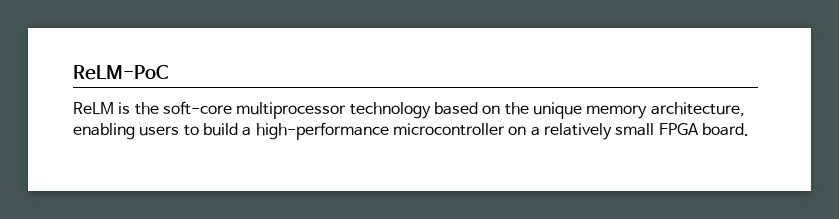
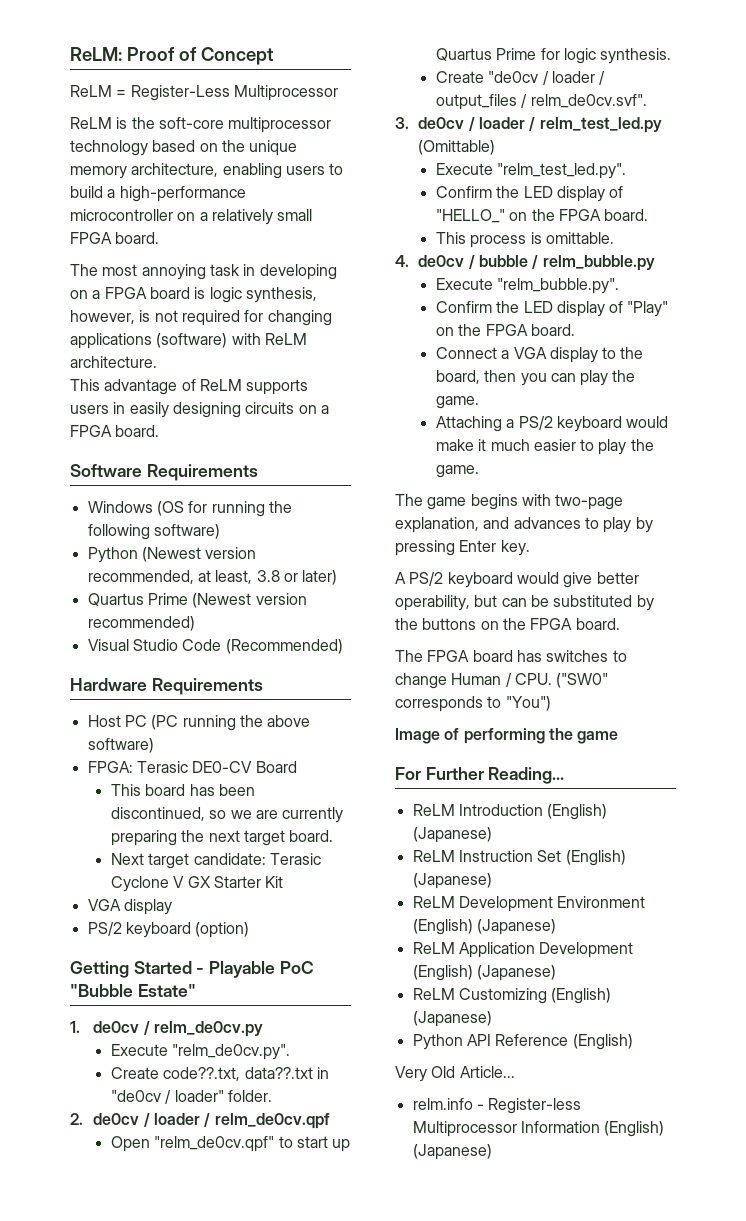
[73,65,168,80] ReLM-PoC -> [70,47,274,65] [70,85,338,101] ReLM: Proof of Concept // ReLM = Register-Less Multiprocessor
(749, 129) none -> [70,264,337,280] [70,287,317,303] [70,310,332,326] [70,333,307,349] [70,356,157,368] [70,379,309,395] [70,402,329,418] [70,425,160,437] [70,464,258,481] [87,501,292,517] [87,524,220,540] [87,547,257,563] [87,570,338,585] [87,593,307,608] [87,616,195,631] [87,639,343,654] [70,678,263,695] [87,715,311,731] [87,738,154,753] [87,761,297,773] [110,784,255,796] [110,807,344,823] [110,830,334,846] [110,853,321,869] [110,876,284,892] [87,899,172,915] [87,922,250,938] [70,961,314,978] [70,984,196,997] [70,1021,263,1037] [110,1044,291,1060] [110,1067,329,1081] [110,1090,272,1104] [70,1113,330,1129] [110,1136,351,1152] [435,48,672,64] [435,71,606,85] [435,94,647,110] [395,117,662,133] [418,140,496,155] [435,163,627,179] [435,186,624,202] [435,209,649,223] [435,232,614,248] [395,255,655,271] [435,278,620,294] [435,301,669,317] [435,324,575,336] [435,347,644,363] [435,370,636,386] [435,396,479,409] [435,416,669,432] [435,439,654,455] [435,465,479,478] [395,494,624,510] [395,517,653,533] [395,540,530,556] [395,572,639,588] [395,595,654,611] [395,618,620,630] [395,650,627,662] [395,673,609,689] [395,696,551,712] [395,728,619,744] [395,767,565,784] [412,804,608,820] [412,827,492,843] [412,850,626,866] [412,873,492,889] [412,896,646,912] [412,919,556,935] [412,942,634,958] [412,965,556,981] [412,988,612,1004] [412,1011,492,1027] [412,1034,633,1050] [395,1066,515,1082] [412,1098,582,1114] [412,1121,665,1137] [412,1144,492,1160] // The most annoying task in developing on a FPGA board is logic synthesis, however, is not required for changing applications (software) with ReLM architecture. // This advantage of ReLM supports users in easily designing circuits on a FPGA board. // Software Requirements // Windows (OS for running the following software) // Python (Newest version recommended, at least, 3.8 or later) // Quartus Prime (Newest version recommended) // Visual Studio Code (Recommended) // Hardware Requirements // Host PC (PC running the above software) // FPGA: Terasic DE0-CV Board // This board has been discontinued, so we are currently preparing the next target board. // Next target candidate: Terasic Cyclone V GX Starter Kit // VGA display // PS/2 keyboard (option) // Getting Started - Playable PoC "Bubble Estate" // 1. de0cv / relm_de0cv.py // Execute "relm_de0cv.py". // Create code??.txt, data??.txt in "de0cv / loader" folder. // 2. de0cv / loader / relm_de0cv.qpf // Open "relm_de0cv.qpf" to start up Quartus Prime for logic synthesis. // Create "de0cv / loader / output_files / relm_de0cv.svf". // 3. de0cv / loader / relm_test_led.py (Omittable) // Execute "relm_test_led.py". // Confirm the LED display of "HELLO_" on the FPGA board. // This process is omittable. // 4. de0cv / bubble / relm_bubble.py // Execute "relm_bubble.py". // Confirm the LED display of "Play" on the FPGA board. // Connect a VGA display to the board, then you can play the game. // Attaching a PS/2 keyboard would make it much easier to play the game. // The game begins with two-page explanation, and advances to play by pressing Enter key. // A PS/2 keyboard would give better operability, but can be substituted by the buttons on the FPGA board. // The FPGA board has switches to change Human / CPU. ("SW0" corresponds to "You") // Image of performing the game // For Further Reading... // ReLM Introduction (English) (Japanese) // ReLM Instruction Set (English) (Japanese) // ReLM Development Environment (English) (Japanese) // ReLM Application Development (English) (Japanese) // ReLM Customizing (English) (Japanese) // Python API Reference (English) // Very Old Article... // relm.info - Register-less Multiprocessor Information (English) (Japanese)

